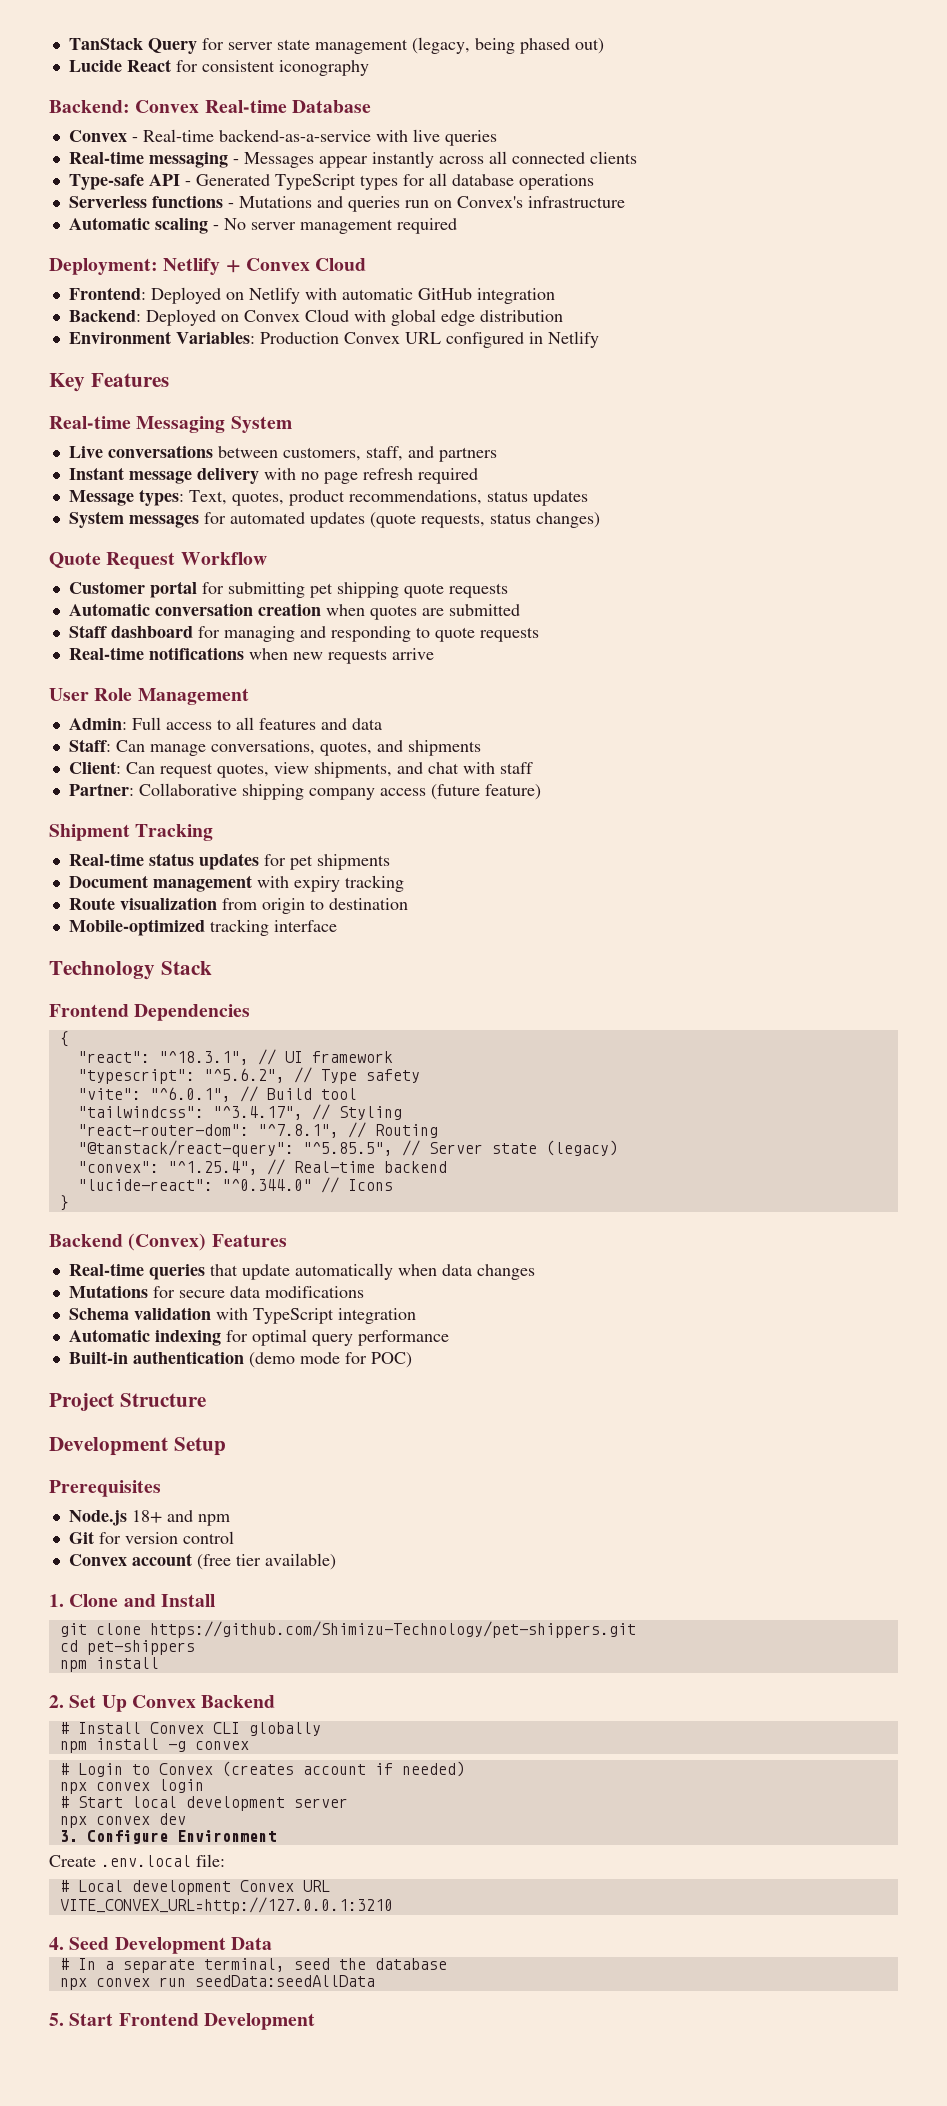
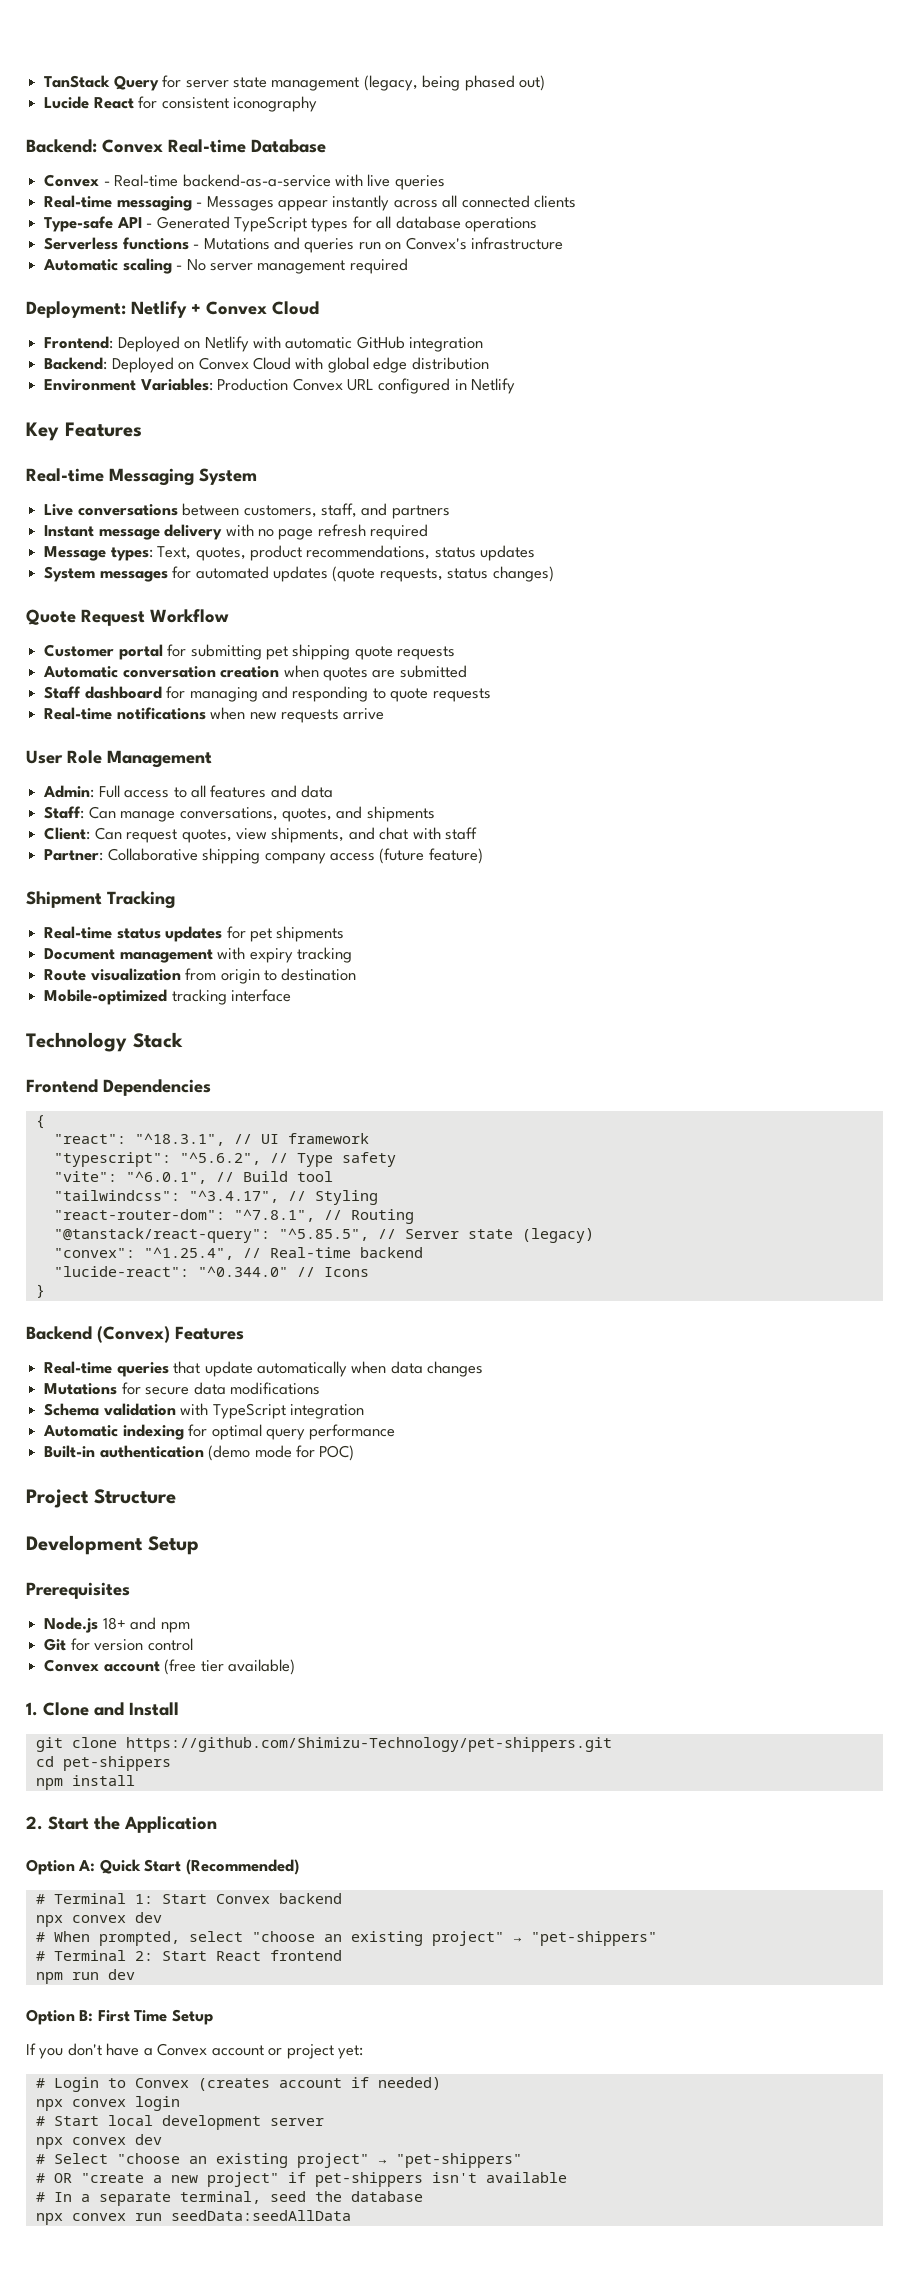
[69,1695,276,1712] [59,1722,321,1736] [59,1738,249,1753] Set Up Convex Backend // # Install Convex CLI globally // npm install -g convex -> [48,1816,217,1833] [26,1859,299,1875] [35,1893,342,1904] [35,1912,162,1927] [35,1931,657,1946] [35,1950,342,1961] [35,1969,135,1984] [26,2009,213,2025] [26,2043,364,2059] Start the Application // Option A: Quick Start (Recommended) // # Terminal 1: Start Convex backend // npx convex dev // # When prompted, select "choose an existing project" → "pet-shippers" // # Terminal 2: Start React frontend // npm run dev // Option B: First Time Setup // If you don't have a Convex account or project yet:
[59,1830,276,1844] [49,1854,225,1867] [59,1880,330,1895] [59,1897,393,1914] [49,1937,272,1954] 3. Configure Environment // Create .env.local file: // # Local development Convex URL // VITE_CONVEX_URL=http://127.0.0.1:3210 // 4. Seed Development Data -> [35,2153,522,2168] [35,2172,567,2187] # Select "choose an existing project" → "pet-shippers" // # OR "create a new project" if pet-shippers isn't available
[49,2013,315,2030] // 5. Start Frontend Development -> (351, 2215) none

